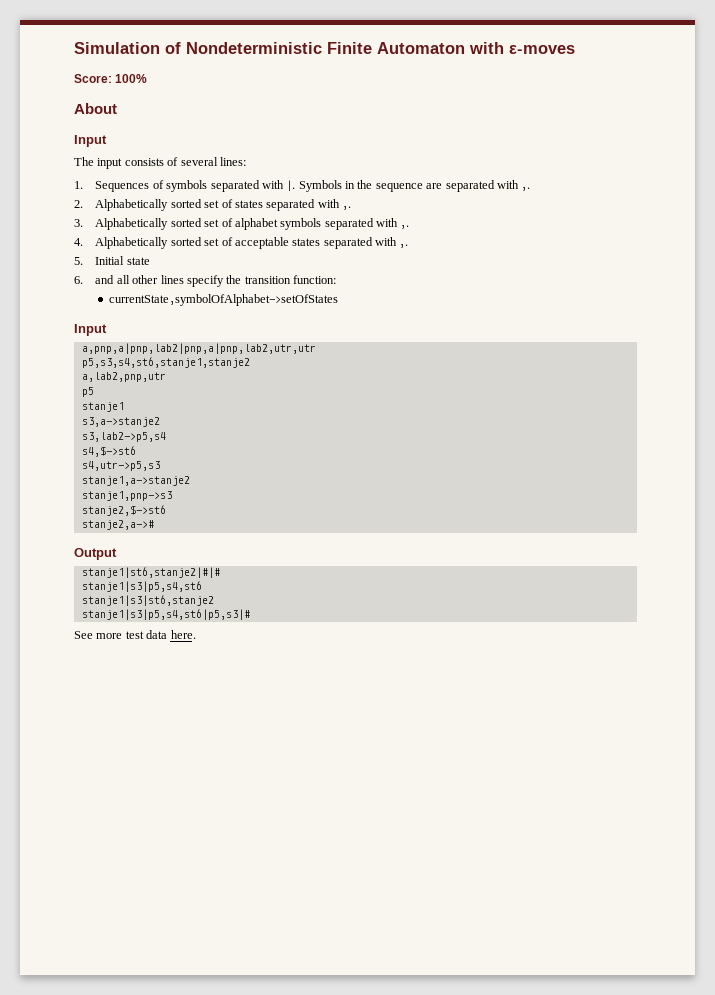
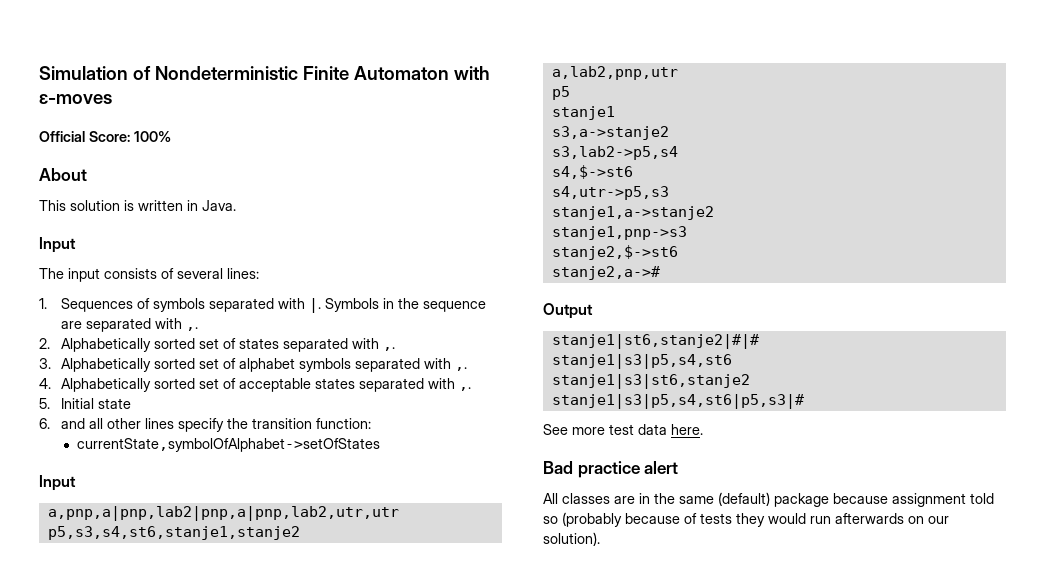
(575, 49) none -> [39,131,85,142] Official
(117, 108) none -> [39,200,236,211] // This solution is written in Java.
(196, 634) none -> [543,461,679,478] [543,492,994,507] [543,512,949,527] [543,532,600,546] // Bad practice alert // All classes are in the same (default) package because assignment told so (probably because of tests they would run afterwards on our solution).

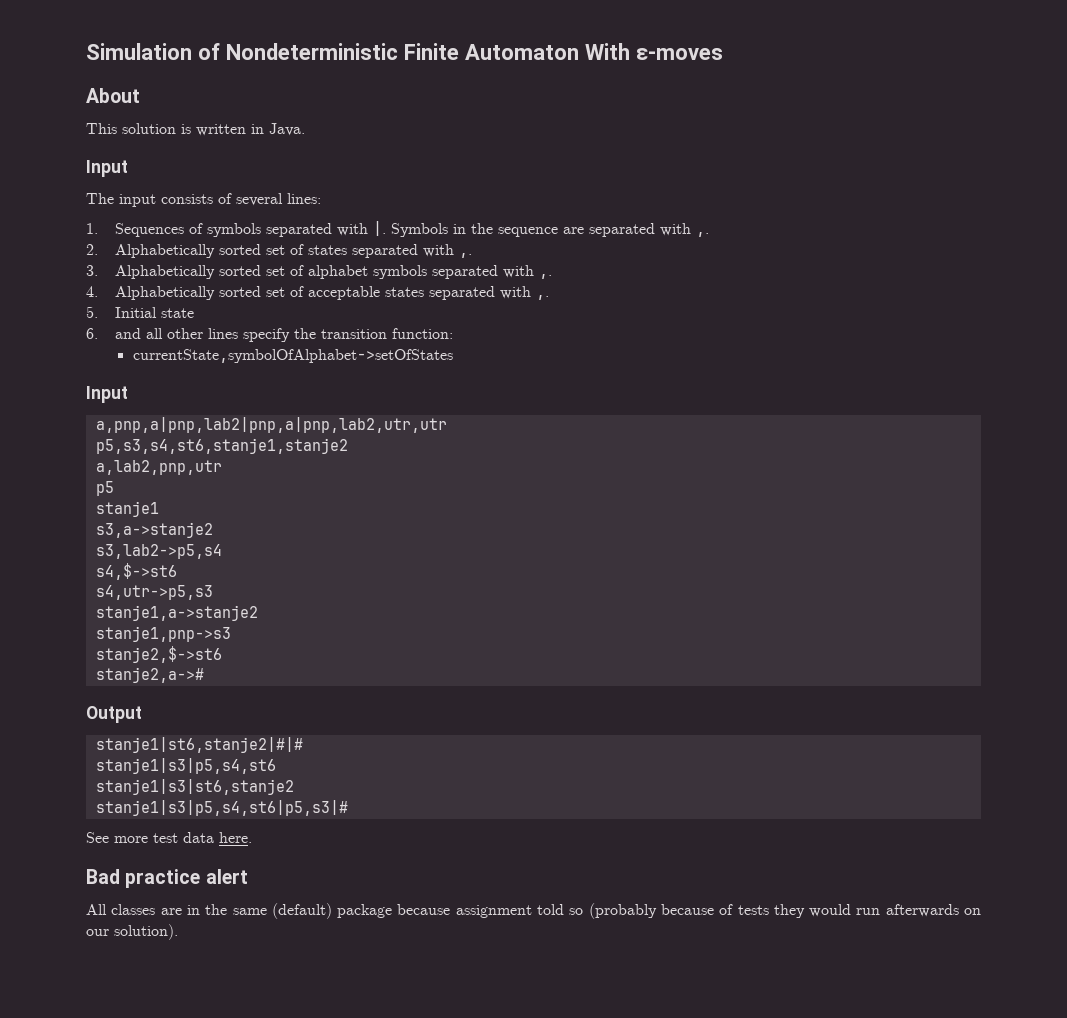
[453,66,490,80] with -> [584,43,630,60] With
[39,131,171,142] // Official Score: 100% -> (723, 54) none

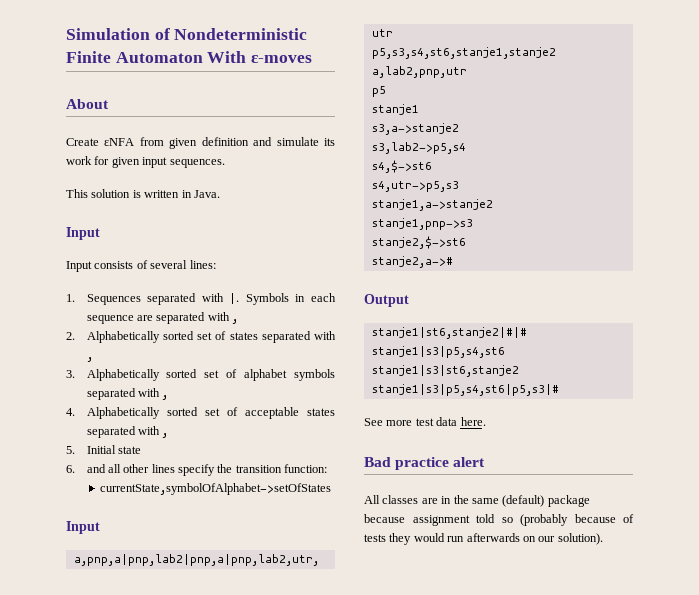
(140, 95) none -> [66,137,335,149] [66,156,225,168] // Create εNFA from given definition and simulate its work for given input sequences.
[86,193,156,207] The input -> [66,261,92,272] Input
[189,223,262,237] of symbols -> (141, 299) none
[471,223,494,234] the -> [311,293,336,302] each
[696,232,710,237] ,. -> [232,319,239,324] ,
[459,253,473,258] ,. -> [86,357,93,362] ,
[539,274,553,279] ,. -> [162,395,169,400] ,
[536,295,550,300] ,. -> [162,433,169,438] ,

